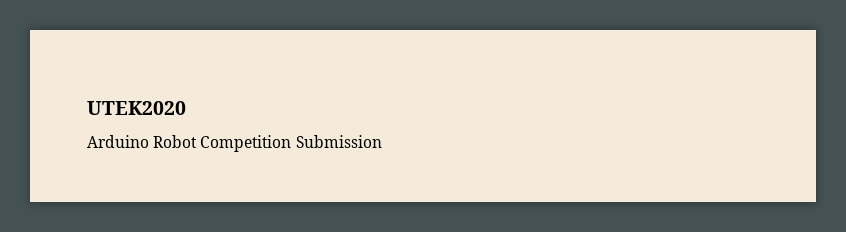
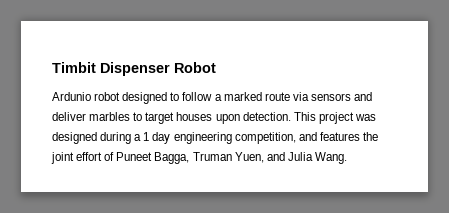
[87,101,186,115] [87,135,382,152] UTEK2020 // Arduino Robot Competition Submission -> [52,62,216,76] [52,92,373,104] [52,112,376,124] [52,132,378,144] [51,152,347,164] Timbit Dispenser Robot // Ardunio robot designed to follow a marked route via sensors and deliver marbles to target houses upon detection. This project was designed during a 1 day engineering competition, and features the joint effort of Puneet Bagga, Truman Yuen, and Julia Wang.

